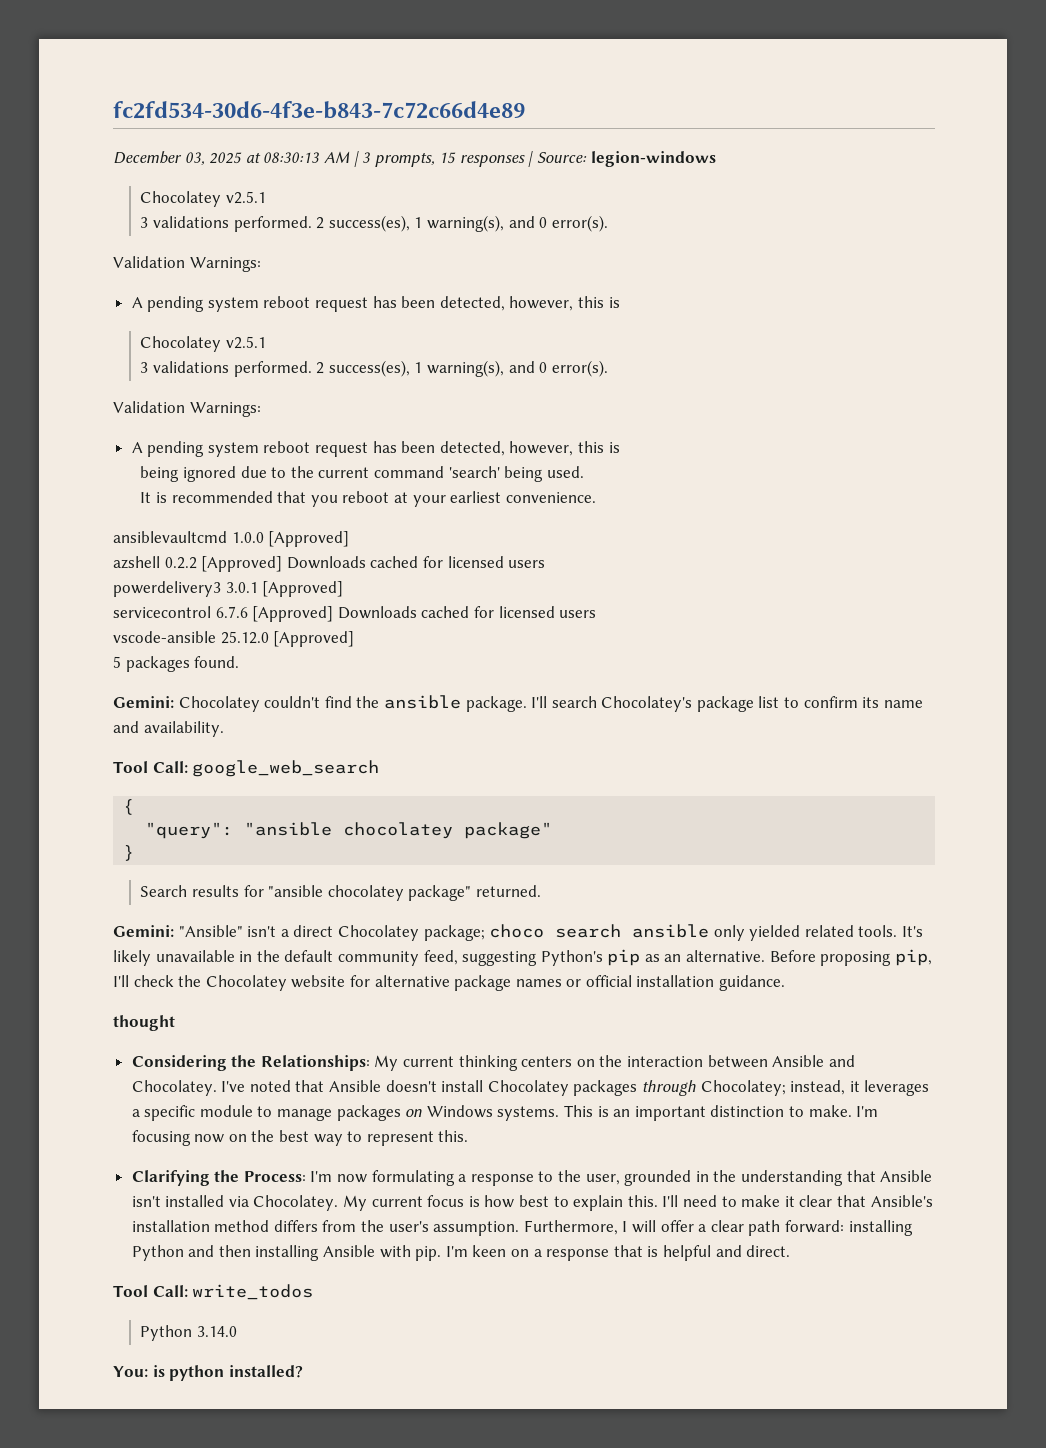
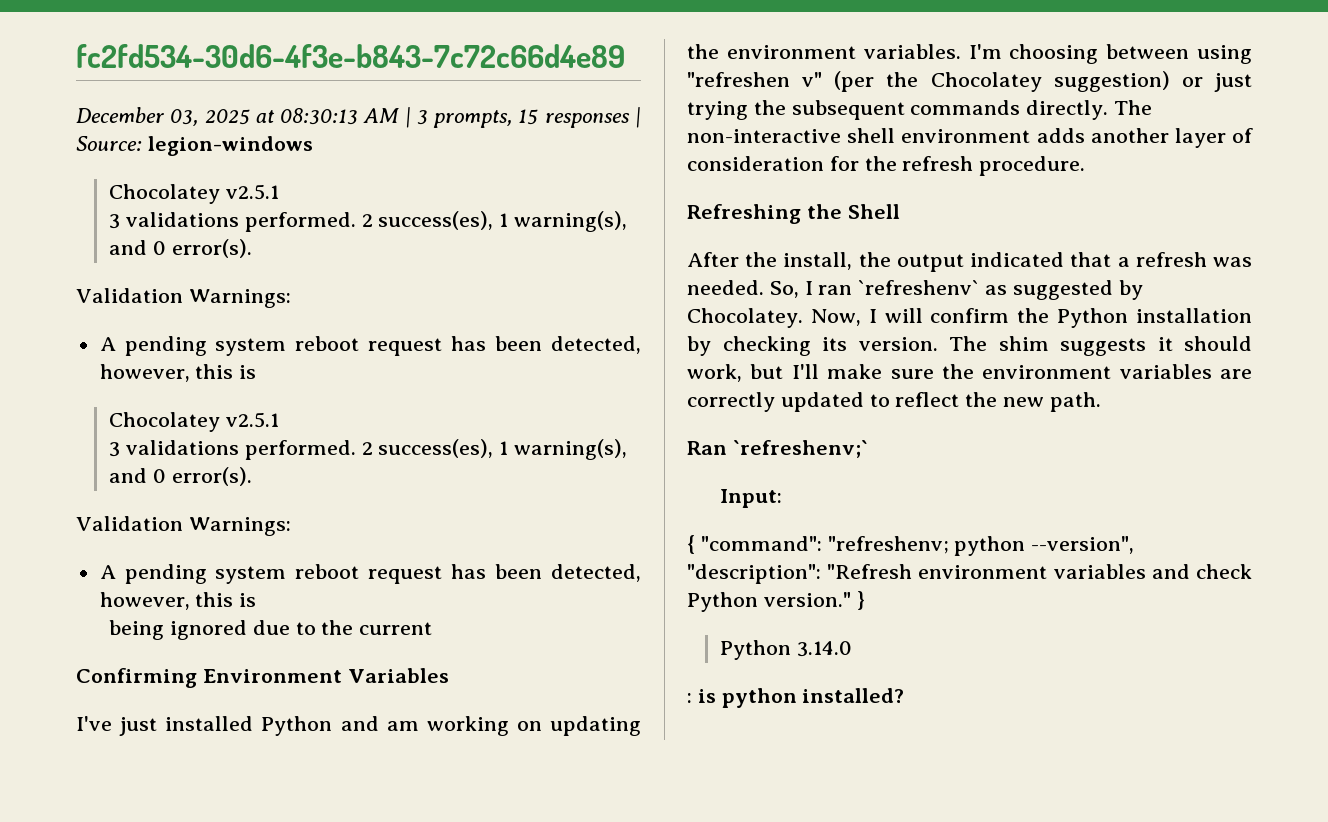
[373,466,584,482] [140,491,596,507] [113,531,350,547] [113,556,546,572] [113,581,344,597] [113,606,597,622] [113,631,355,647] [113,656,240,672] [113,695,923,712] [113,721,224,737] [113,760,380,777] [123,799,135,815] [145,822,553,839] [123,845,135,861] [140,885,541,901] [113,924,924,941] [113,949,932,966] [113,975,786,991] [113,1015,175,1031] [131,1055,855,1071] [131,1080,930,1096] [131,1105,879,1121] [131,1130,469,1146] [131,1170,933,1186] [131,1195,933,1211] [131,1220,913,1236] [131,1245,791,1261] [113,1284,314,1300] command 'search' being used. // It is recommended that you reboot at your earliest convenience. // ansiblevaultcmd 1.0.0 [Approved] // azshell 0.2.2 [Approved] Downloads cached for licensed users // powerdelivery3 3.0.1 [Approved] // servicecontrol 6.7.6 [Approved] Downloads cached for licensed users // vscode-ansible 25.12.0 [Approved] // 5 packages found. // Gemini: Chocolatey couldn't find the ansible package. I'll search Chocolatey's package list to confirm its name and availability. // Tool Call: google_web_search // { // "query": "ansible chocolatey package" // } // Search results for "ansible chocolatey package" returned. // Gemini: "Ansible" isn't a direct Chocolatey package; choco search ansible only yielded related tools. It's likely unavailable in the default community feed, suggesting Python's pip as an alternative. Before proposing pip, I'll check the Chocolatey website for alternative package names or official installation guidance. // thought // Considering the Relationships: My current thinking centers on the interaction between Ansible and Chocolatey. I've noted that Ansible doesn't install Chocolatey packages through Chocolatey; instead, it leverages a specific module to manage packages on Windows systems. This is an important distinction to make. I'm focusing now on the best way to represent this. // Clarifying the Process: I'm now formulating a response to the user, grounded in the understanding that Ansible isn't installed via Chocolatey. My current focus is how best to explain this. I'll need to make it clear that Ansible's installation method differs from the user's assumption. Furthermore, I will offer a clear path forward: installing Python and then installing Ansible with pip. I'm keen on a response that is helpful and direct. // Tool Call: write_todos -> [76,668,449,688] [76,716,641,736] [687,44,1252,64] [687,71,1252,92] [687,100,1153,120] [687,128,1253,148] [687,156,1086,176] [687,204,900,224] [687,252,1252,272] [687,280,1143,300] [687,308,1252,328] [687,336,1252,356] [687,364,1252,382] [687,392,1101,412] [687,440,868,458] [720,489,783,508] [687,535,1135,556] [687,564,1252,584] [687,591,865,612] // Confirming Environment Variables // I've just installed Python and am working on updating the environment variables. I'm choosing between using "refreshen v" (per the Chocolatey suggestion) or just trying the subsequent commands directly. The non-interactive shell environment adds another layer of consideration for the refresh procedure. // Refreshing the Shell // After the install, the output indicated that a refresh was needed. So, I ran `refreshenv` as suggested by Chocolatey. Now, I will confirm the Python installation by checking its version. The shim suggests it should work, but I'll make sure the environment variables are correctly updated to reflect the new path. // Ran `refreshenv;` // Input: // { "command": "refreshenv; python --version", "description": "Refresh environment variables and check Python version." }
[113,1366,148,1377] You: -> [687,693,692,703] :

